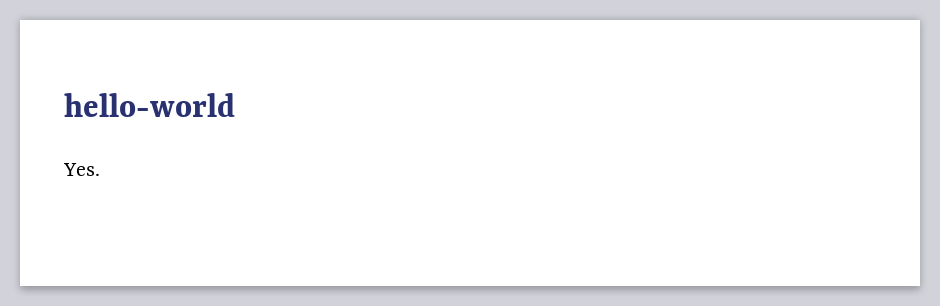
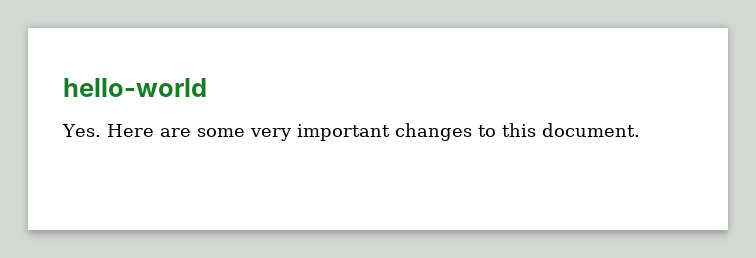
(100, 169) none -> [106,123,640,141] Here are some very important changes to this document.

